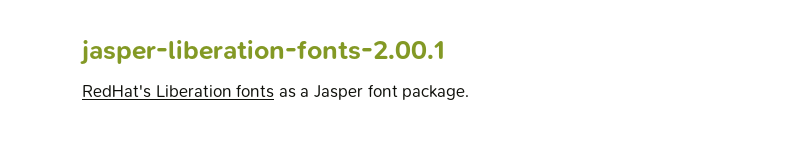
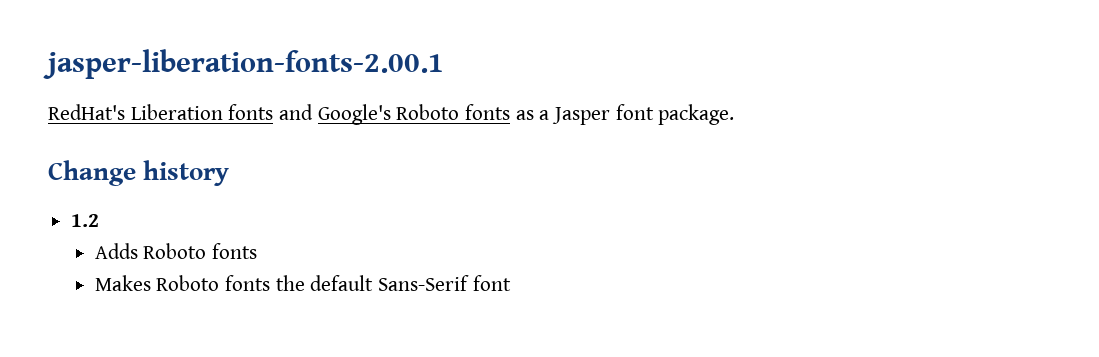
(275, 91) none -> [279,104,511,125] and Google's Roboto fonts
(470, 92) none -> [48,160,230,186] [71,214,100,227] [94,243,257,259] [94,275,511,291] // Change history // 1.2 // Adds Roboto fonts // Makes Roboto fonts the default Sans-Serif font

